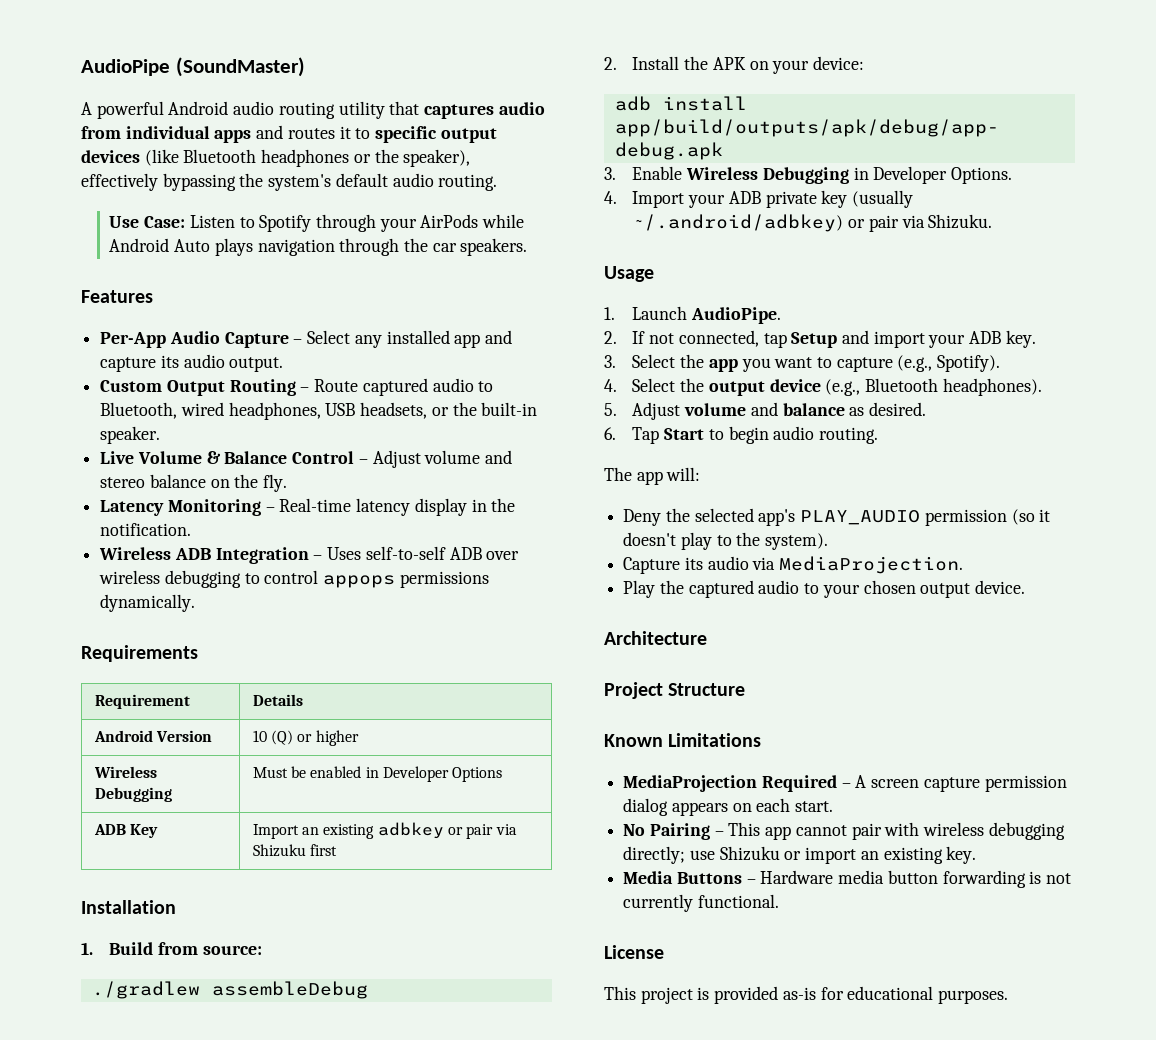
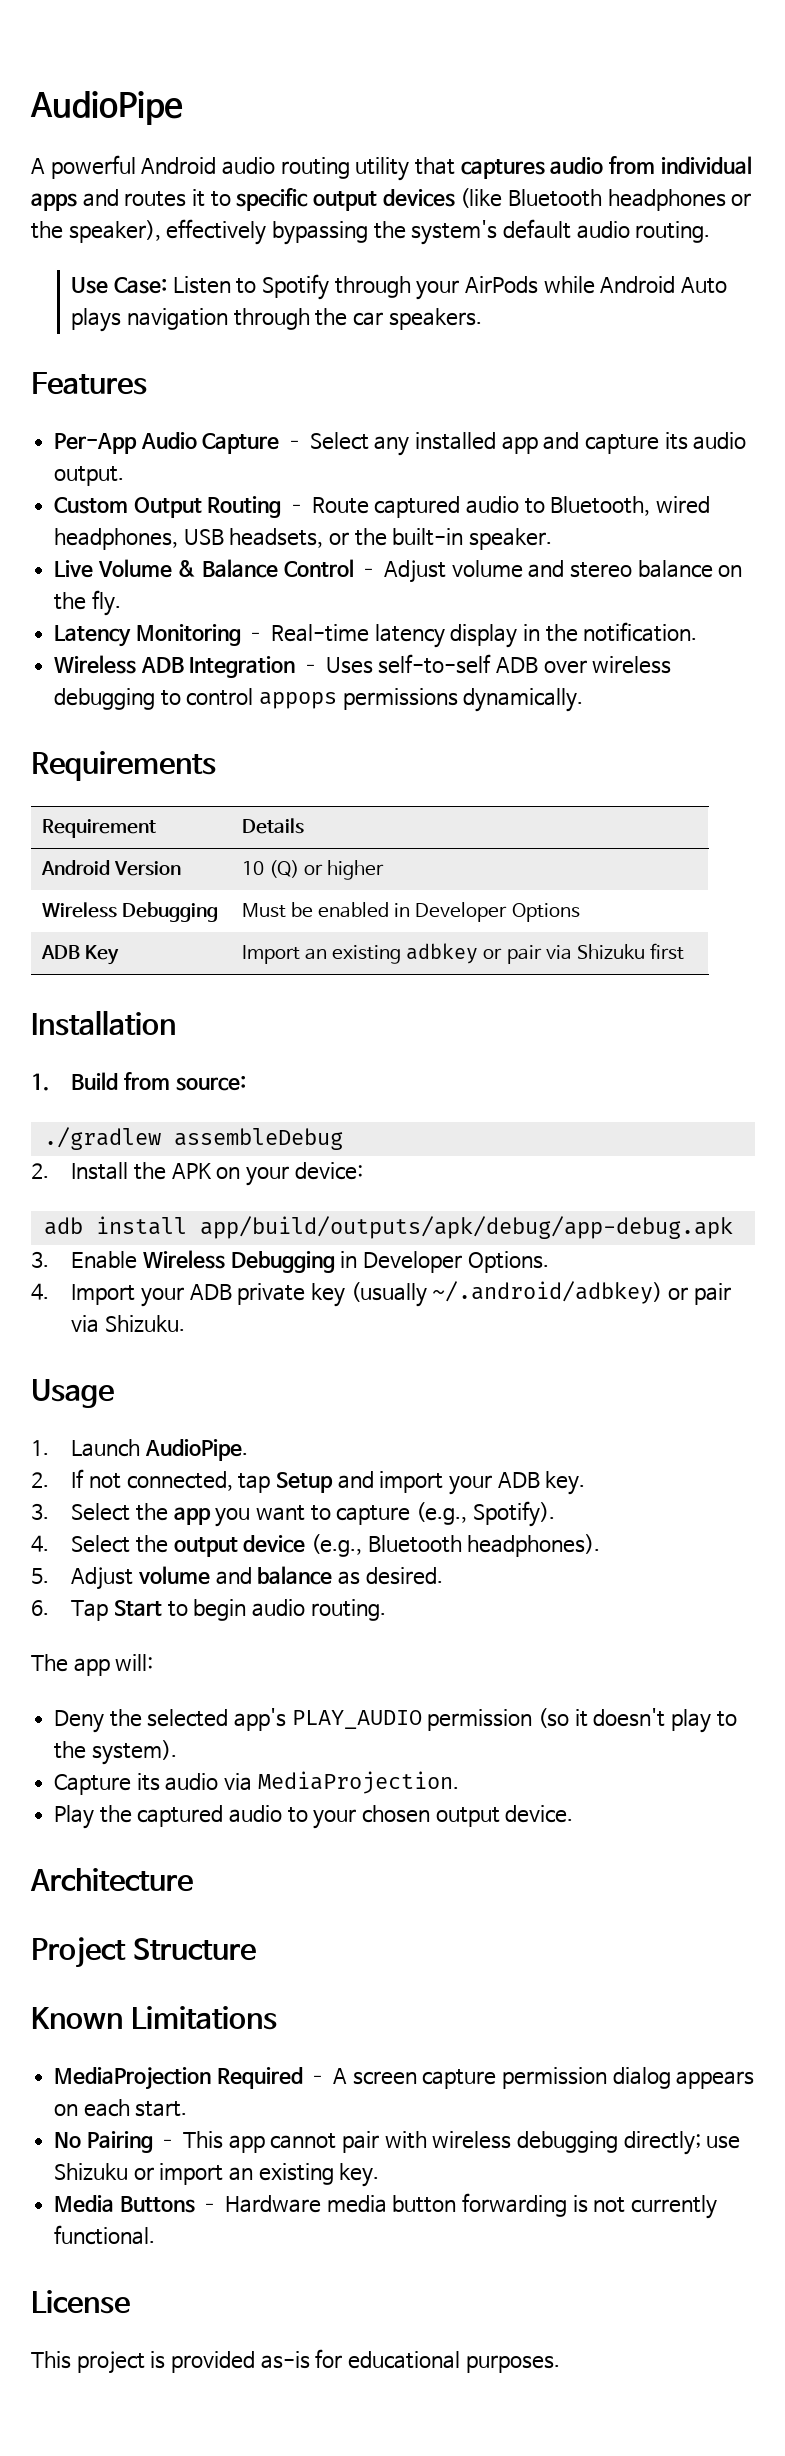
[175,57,305,77] (SoundMaster) -> (183, 108) none

